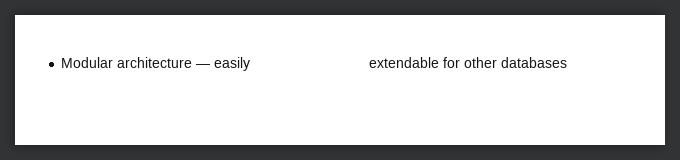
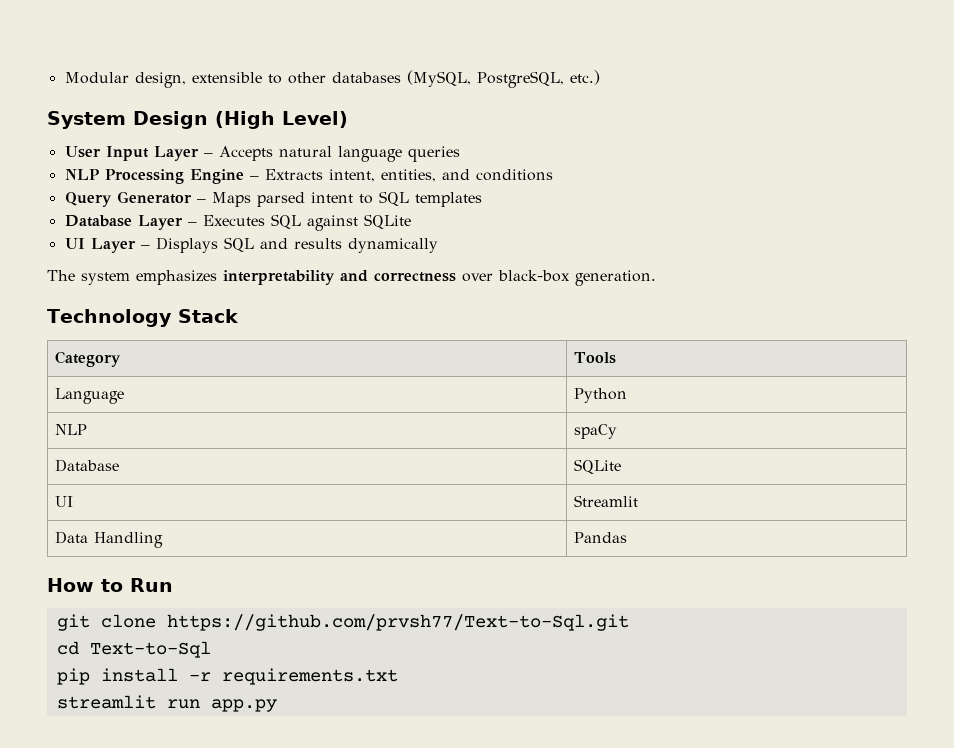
[117,57,568,71] architecture — easily extendable for other databases -> [134,70,600,88] [47,111,348,129] [64,146,460,162] [64,169,553,184] [64,191,482,207] [64,214,411,231] [64,237,438,253] [47,270,656,286] [47,309,238,327] [54,351,121,367] [573,352,616,364] [54,388,124,404] [573,388,627,403] [54,424,87,435] [573,424,617,439] [54,459,119,472] [573,459,621,474] [54,496,73,507] [573,495,638,507] [54,531,163,548] [573,532,627,543] [47,578,173,592] [56,614,629,631] [56,641,211,658] [56,668,398,685] [56,695,277,712] design, extensible to other databases (MySQL, PostgreSQL, etc.) // System Design (High Level) // User Input Layer – Accepts natural language queries // NLP Processing Engine – Extracts intent, entities, and conditions // Query Generator – Maps parsed intent to SQL templates // Database Layer – Executes SQL against SQLite // UI Layer – Displays SQL and results dynamically // The system emphasizes interpretability and correctness over black-box generation. // Technology Stack // Category | Tools // Language | Python // NLP | spaCy // Database | SQLite // UI | Streamlit // Data Handling | Pandas // How to Run // git clone https://github.com/prvsh77/Text-to-Sql.git // cd Text-to-Sql // pip install -r requirements.txt // streamlit run app.py

